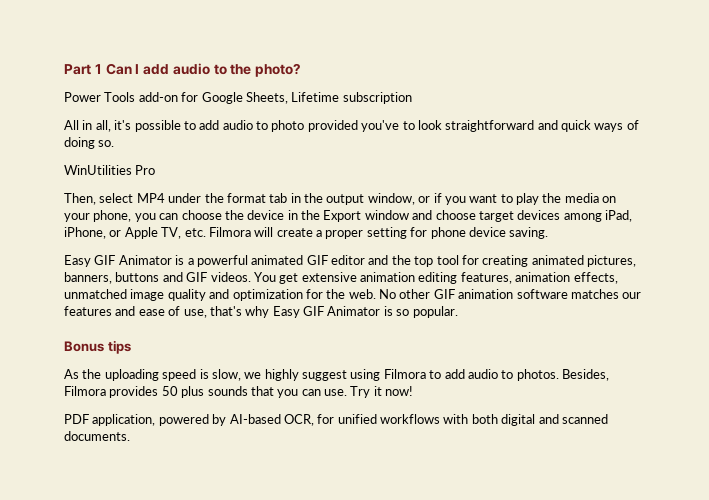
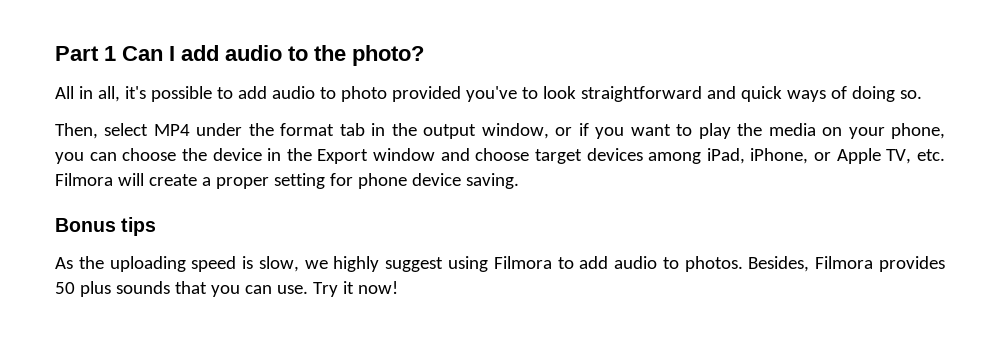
[64,92,412,104] // Power Tools add-on for Google Sheets, Lifetime subscription -> (424, 55) none
[64,165,156,175] // WinUtilities Pro -> (922, 94) none
[64,255,636,267] [64,272,618,284] [64,289,642,301] [64,306,458,318] // Easy GIF Animator is a powerful animated GIF editor and the top tool for creating animated pictures, banners, buttons and GIF videos. You get extensive animation editing features, animation effects, unmatched image quality and optimization for the web. No other GIF animation software matches our features and ease of use, that's why Easy GIF Animator is so popular. -> (519, 181) none
[64,414,608,426] [64,431,130,441] // PDF application, powered by AI-based OCR, for unified workflows with both digital and scanned documents. -> (398, 287) none

